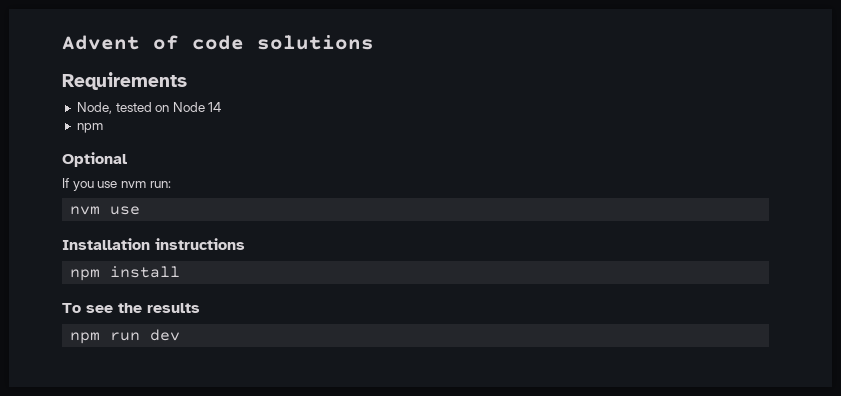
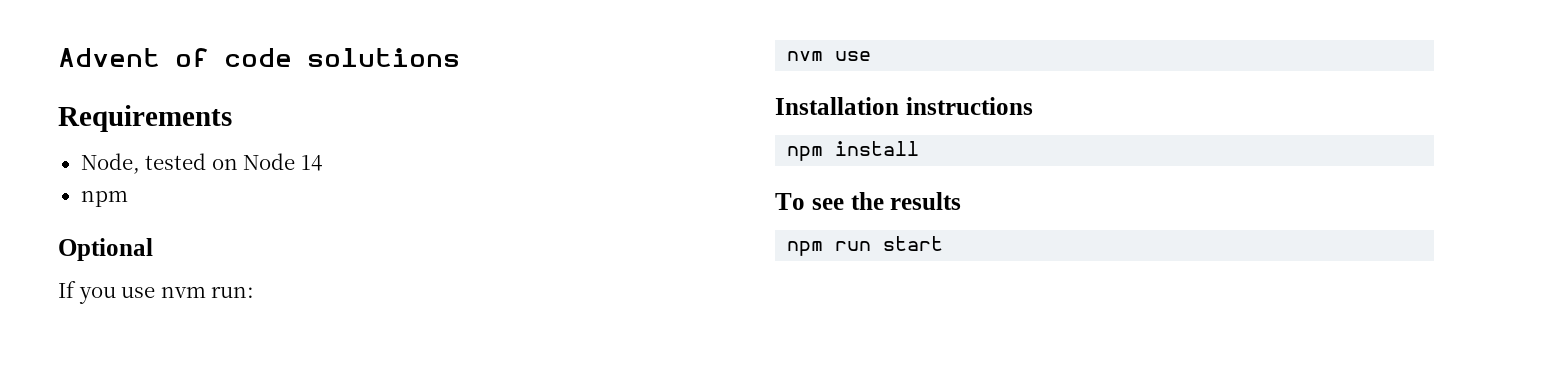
[150,329,181,341] dev -> [883,236,944,251] start

